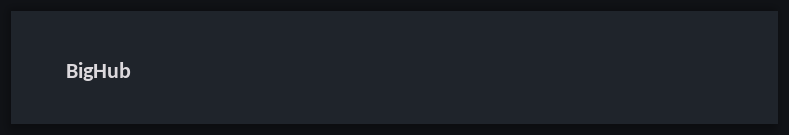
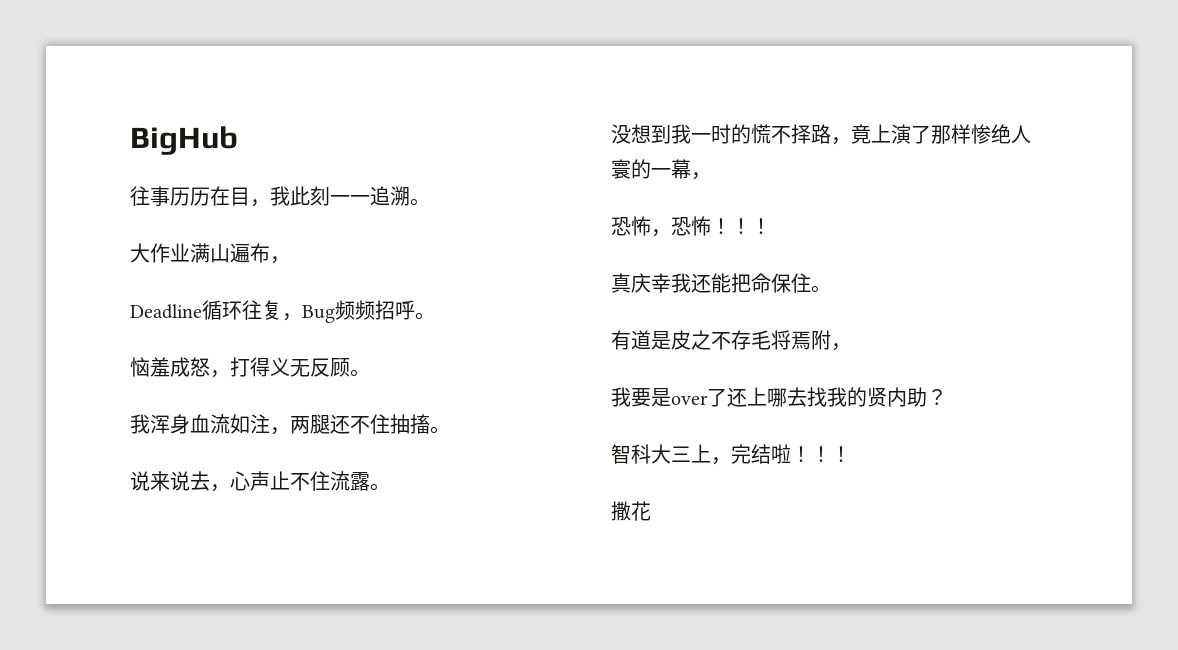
(131, 71) none -> [130,186,430,207] [130,243,290,264] [130,300,435,323] [130,357,370,378] [130,414,450,435] [130,471,390,492] [611,124,1031,145] [611,159,711,180] [611,216,771,237] [611,273,831,293] [611,330,851,351] [611,387,947,407] [611,444,851,465] [611,501,651,521] // 往事历历在目，我此刻一一追溯。 // 大作业满山遍布， // Deadline循环往复，Bug频频招呼。 // 恼羞成怒，打得义无反顾。 // 我浑身血流如注，两腿还不住抽搐。 // 说来说去，心声止不住流露。 // 没想到我一时的慌不择路，竟上演了那样惨绝人寰的一幕， // 恐怖，恐怖！！！ // 真庆幸我还能把命保住。 // 有道是皮之不存毛将焉附， // 我要是over了还上哪去找我的贤内助？ // 智科大三上，完结啦！！！ // 撒花

